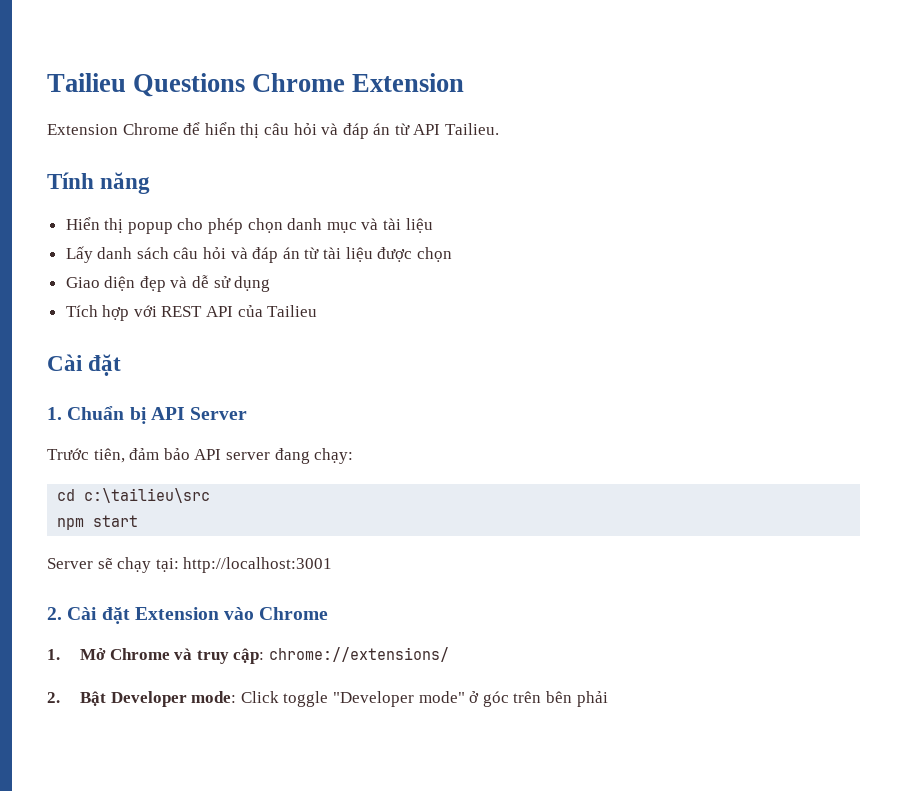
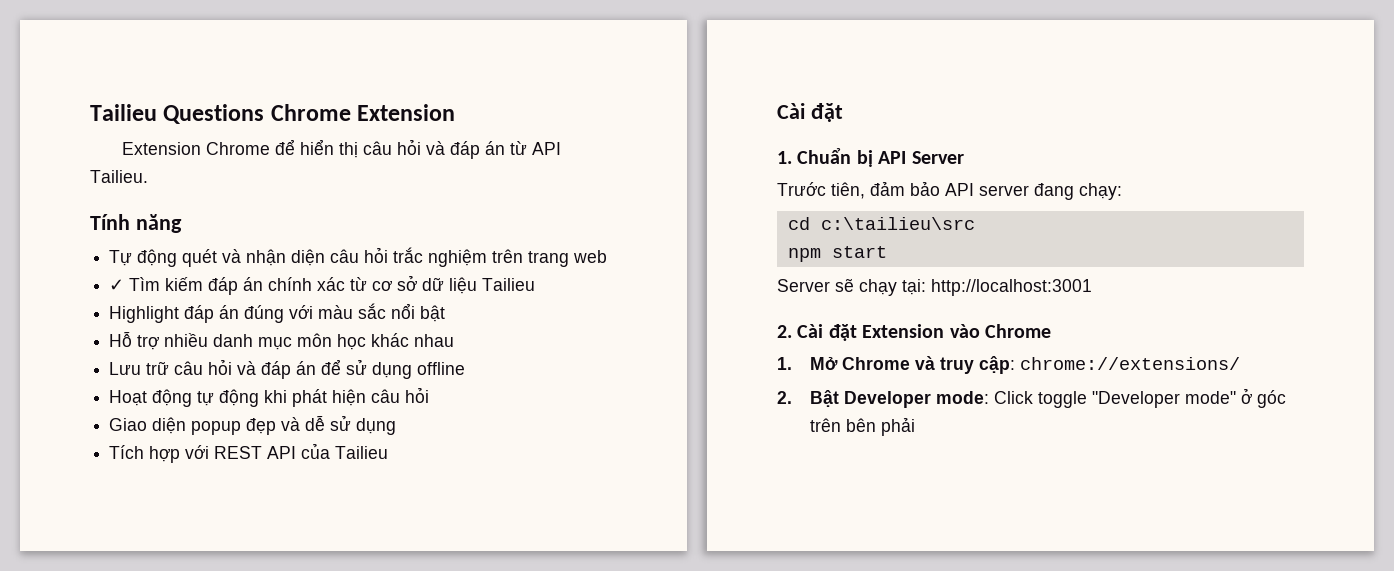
[65,217,433,234] [65,246,452,263] Hiển thị popup cho phép chọn danh mục và tài liệu // Lấy danh sách câu hỏi và đáp án từ tài liệu được chọn -> [109,247,608,267] [109,275,536,295] [109,303,446,323] [109,331,455,350] [109,359,466,379] [109,387,430,407] Tự động quét và nhận diện câu hỏi trắc nghiệm trên trang web // ✓ Tìm kiếm đáp án chính xác từ cơ sở dữ liệu Tailieu // Highlight đáp án đúng với màu sắc nổi bật // Hỗ trợ nhiều danh mục môn học khác nhau // Lưu trữ câu hỏi và đáp án để sử dụng offline // Hoạt động tự động khi phát hiện câu hỏi
(136, 283) none -> [191,421,242,435] popup

